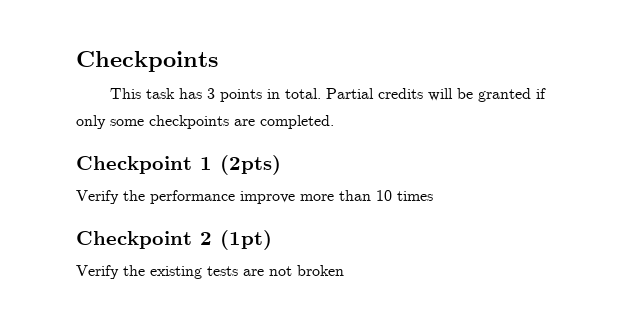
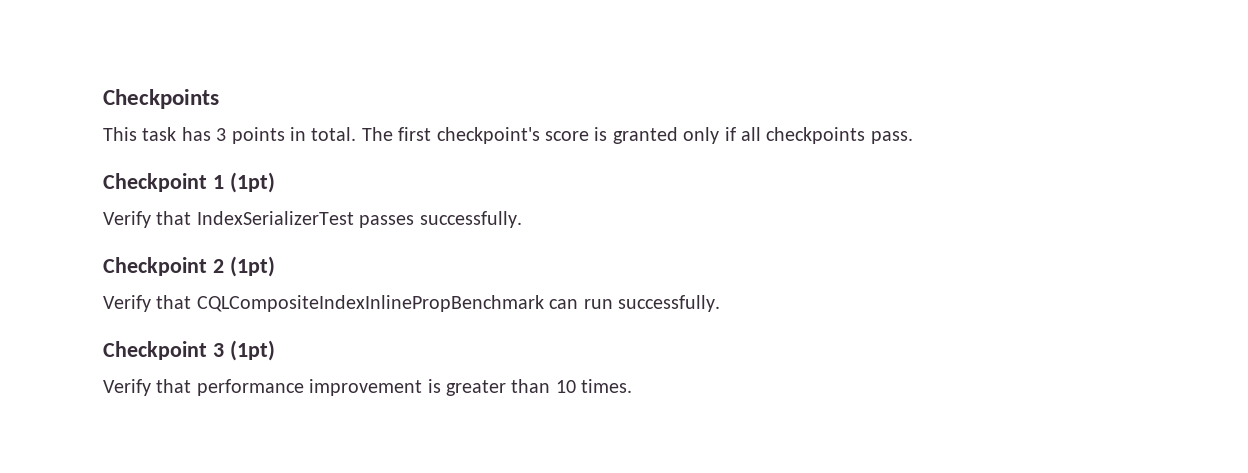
[325,88,546,102] [76,115,334,129] Partial credits will be granted if only some checkpoints are completed. -> [361,127,913,144] The first checkpoint's score is granted only if all checkpoints pass.
[220,155,281,175] [76,190,433,204] [76,230,272,250] [76,265,344,279] (2pts) // Verify the performance improve more than 10 times // Checkpoint 2 (1pt) // Verify the existing tests are not broken -> [229,172,275,193] [103,211,522,228] [103,256,275,277] [103,295,720,312] [103,340,275,361] [103,379,633,396] (1pt) // Verify that IndexSerializerTest passes successfully. // Checkpoint 2 (1pt) // Verify that CQLCompositeIndexInlinePropBenchmark can run successfully. // Checkpoint 3 (1pt) // Verify that performance improvement is greater than 10 times.

